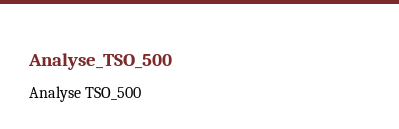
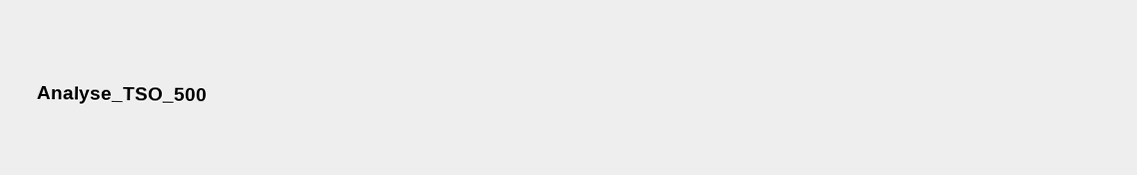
[29,86,142,102] // Analyse TSO_500 -> (207, 95) none

